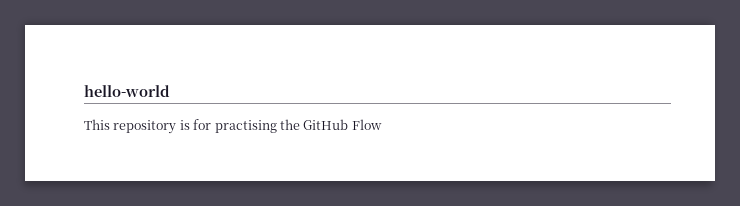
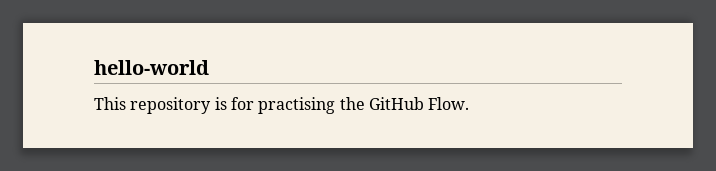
[351,119,382,130] Flow -> [428,97,470,110] Flow.

